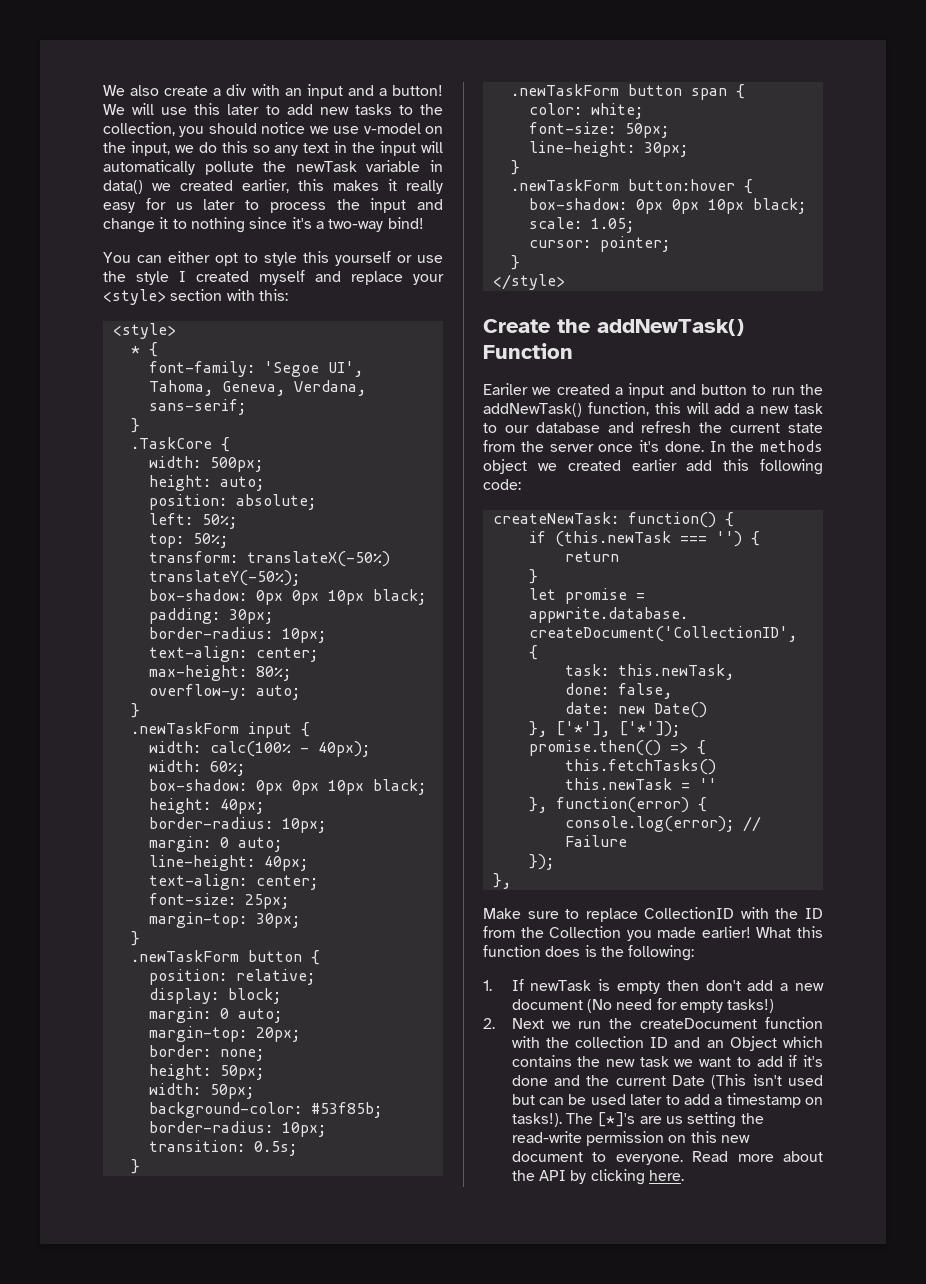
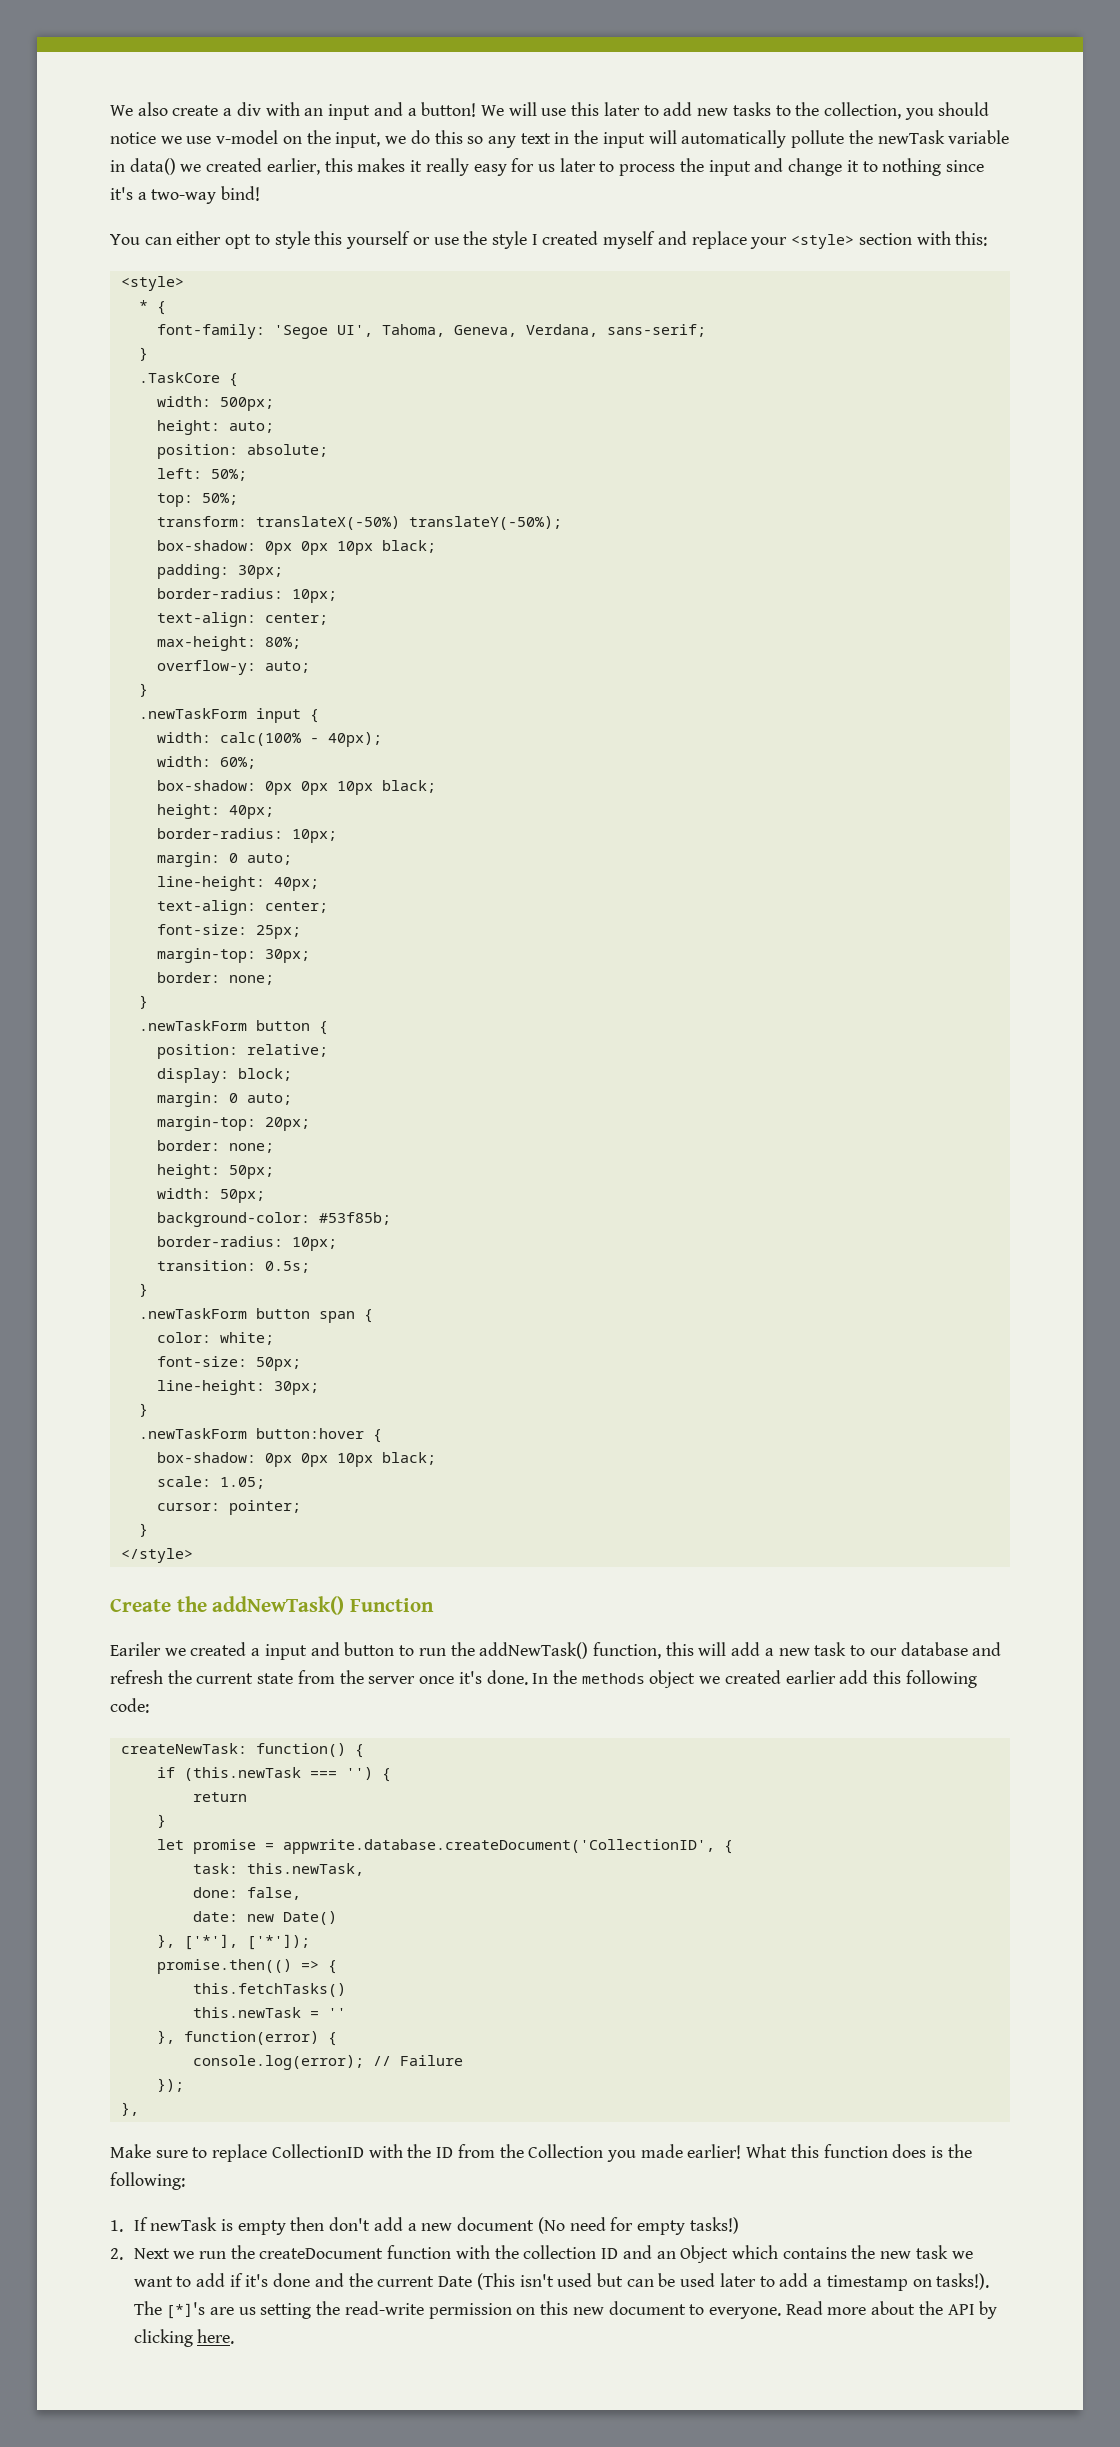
(300, 920) none -> [156,972,274,985] // border: none;

